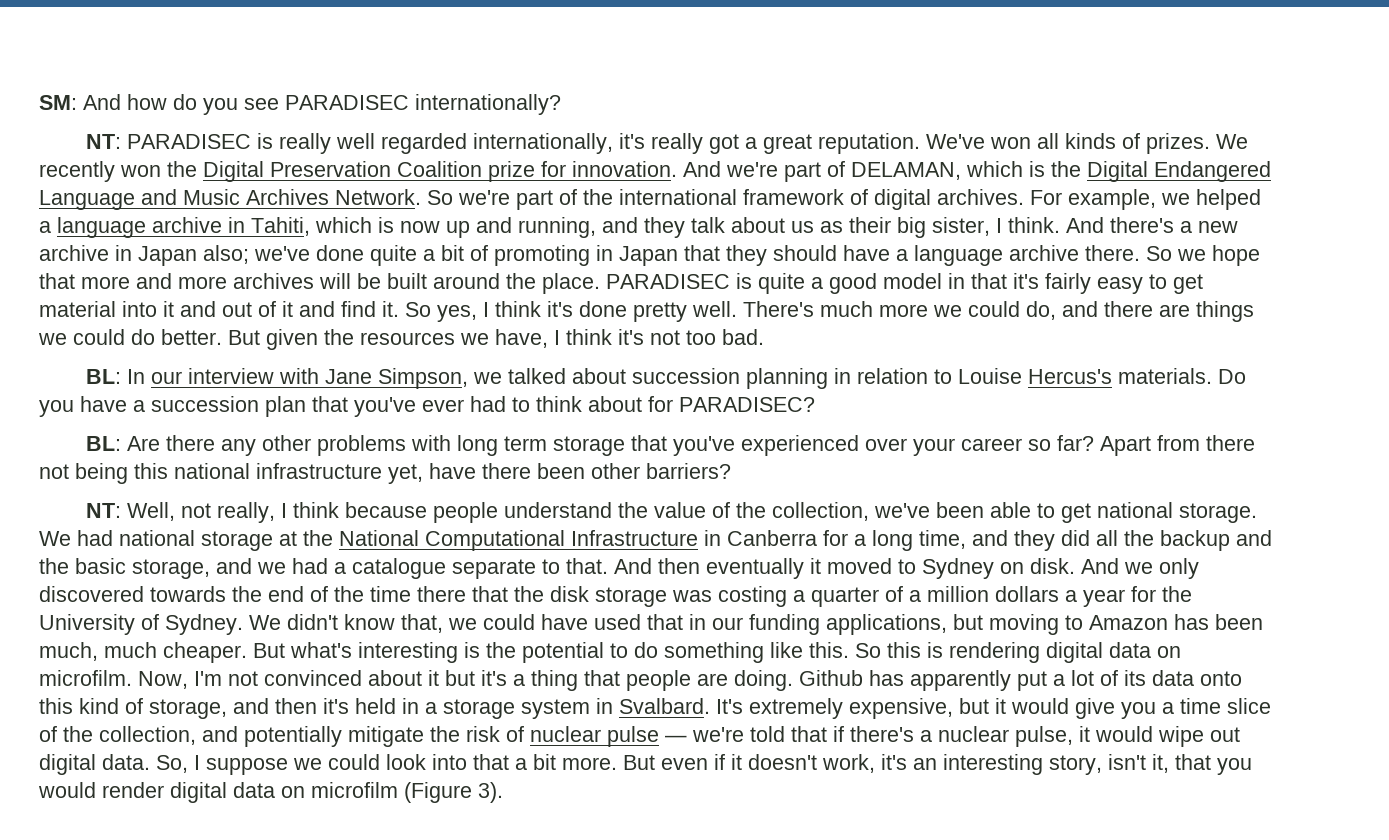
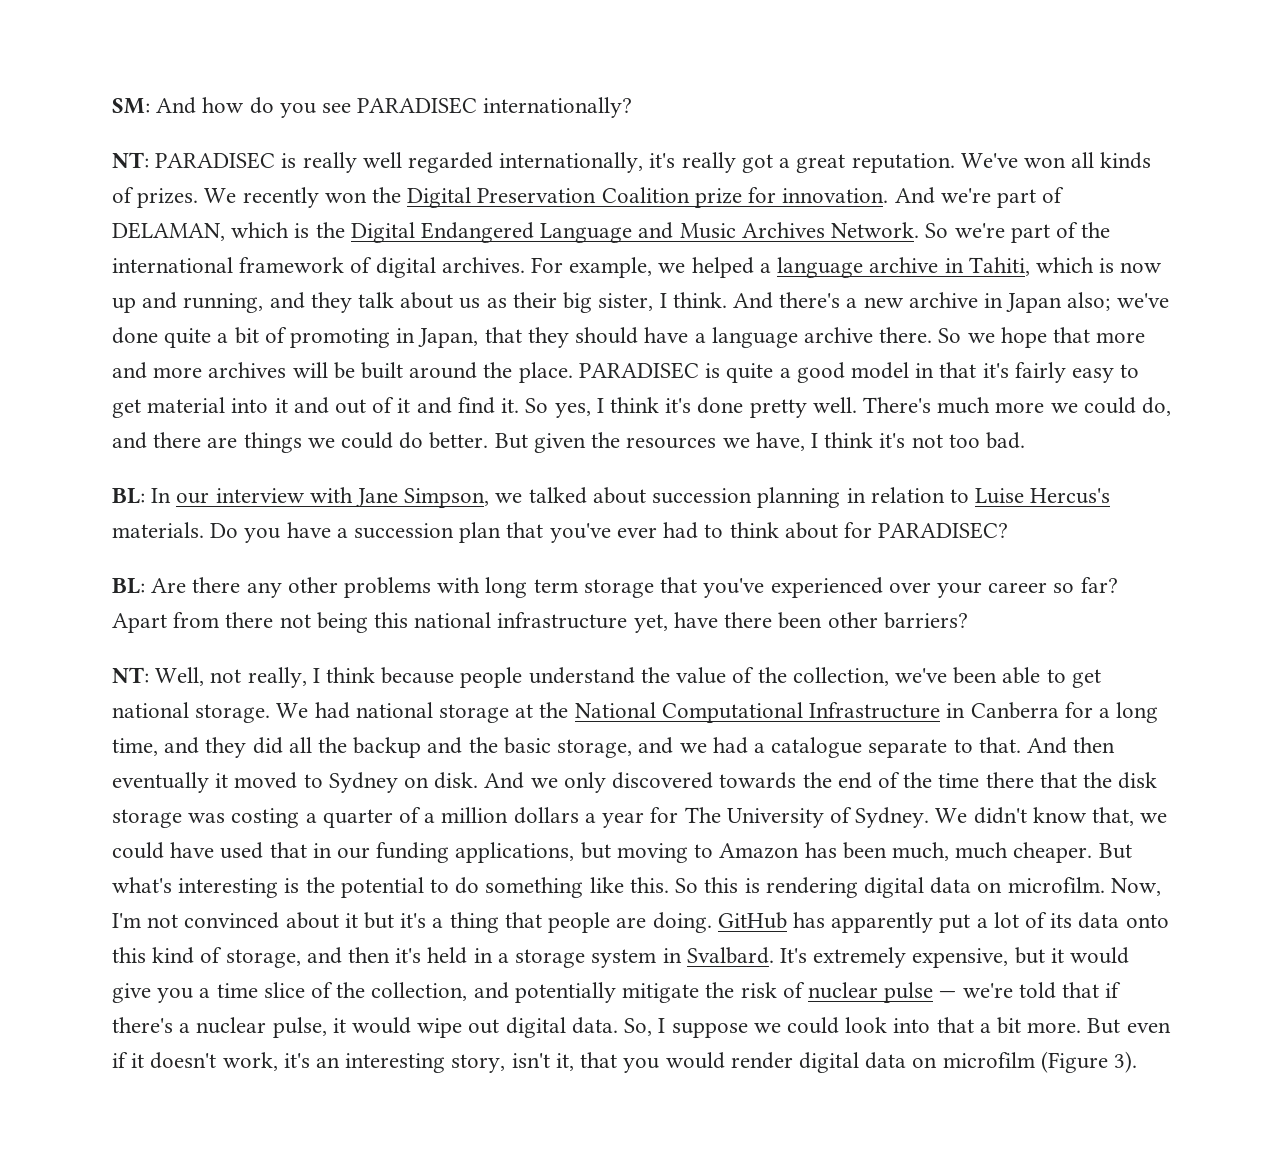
[619,246,678,266] Japan -> [418,328,479,348] Japan,
[957,368,1022,384] Louise -> [975,488,1025,504] Luise
[1162,586,1192,602] the -> [684,807,721,823] The
[799,670,863,686] Github -> [717,912,787,929] GitHub

